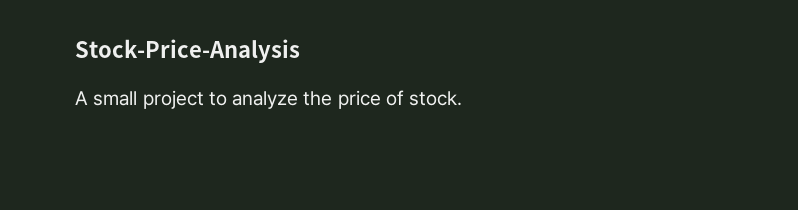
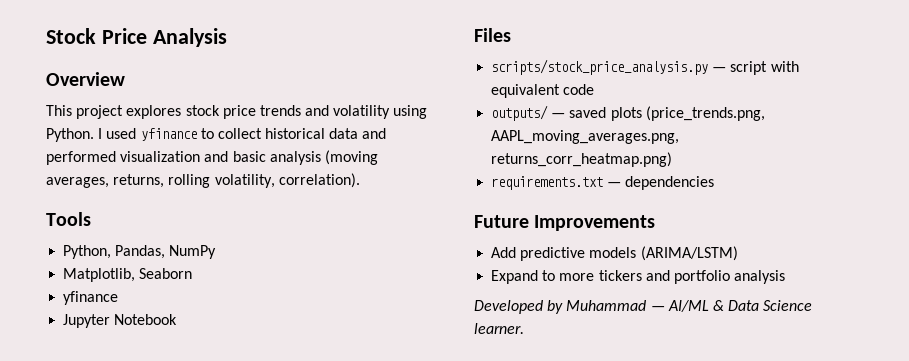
[75,39,300,63] [75,90,463,109] Stock-Price-Analysis // A small project to analyze the price of stock. -> [46,28,227,47] [46,72,125,86] [46,105,428,119] [46,128,387,142] [46,150,378,165] [46,173,360,188] [46,212,91,226] [63,245,217,259] [63,268,193,282] [63,291,119,305] [63,314,178,328] [474,28,511,42] [491,59,799,75] [491,84,595,98] [491,105,765,121] [491,130,680,144] [491,152,673,167] [491,176,715,190] [474,215,656,231] [491,246,738,261] [491,270,786,284] [474,300,813,314] [474,323,524,334] Stock Price Analysis // Overview // This project explores stock price trends and volatility using Python. I used yfinance to collect historical data and performed visualization and basic analysis (moving averages, returns, rolling volatility, correlation). // Tools // Python, Pandas, NumPy // Matplotlib, Seaborn // yfinance // Jupyter Notebook // Files // scripts/stock_price_analysis.py — script with equivalent code // outputs/ — saved plots (price_trends.png, AAPL_moving_averages.png, returns_corr_heatmap.png) // requirements.txt — dependencies // Future Improvements // Add predictive models (ARIMA/LSTM) // Expand to more tickers and portfolio analysis // Developed by Muhammad — AI/ML & Data Science learner.

